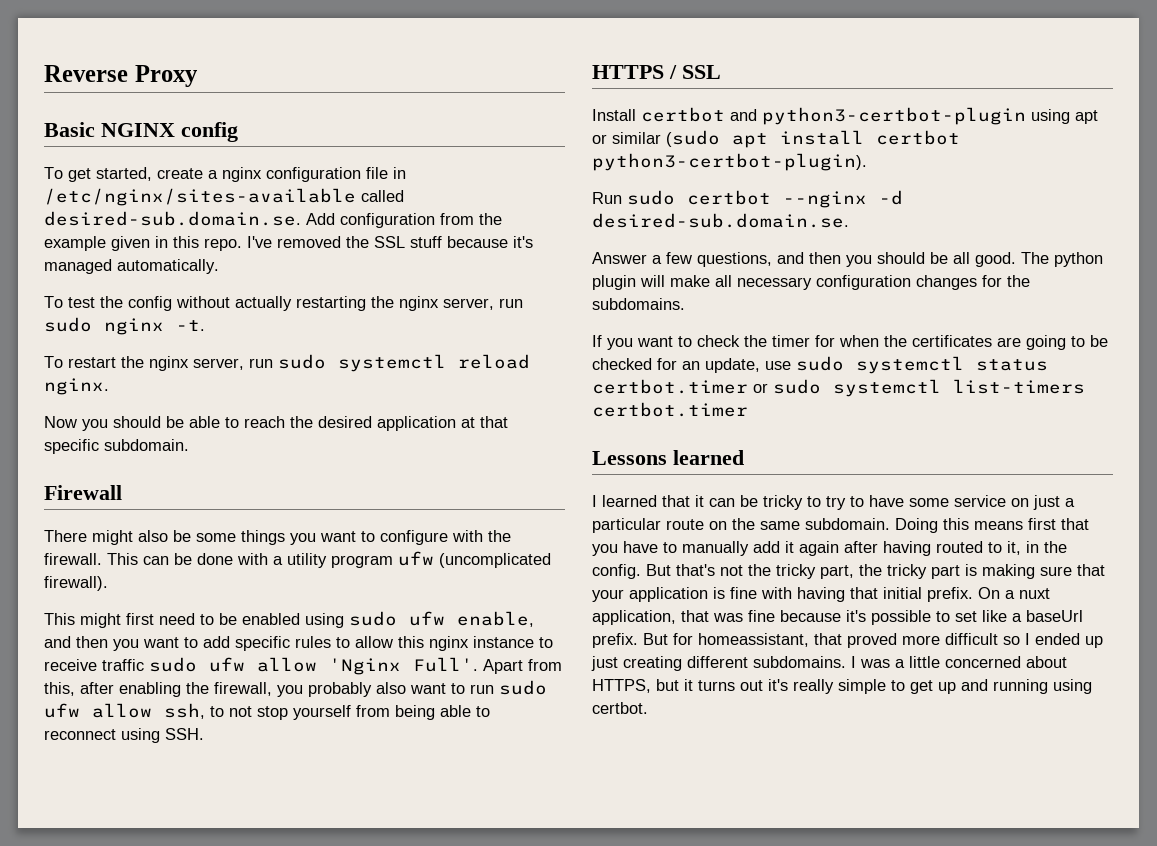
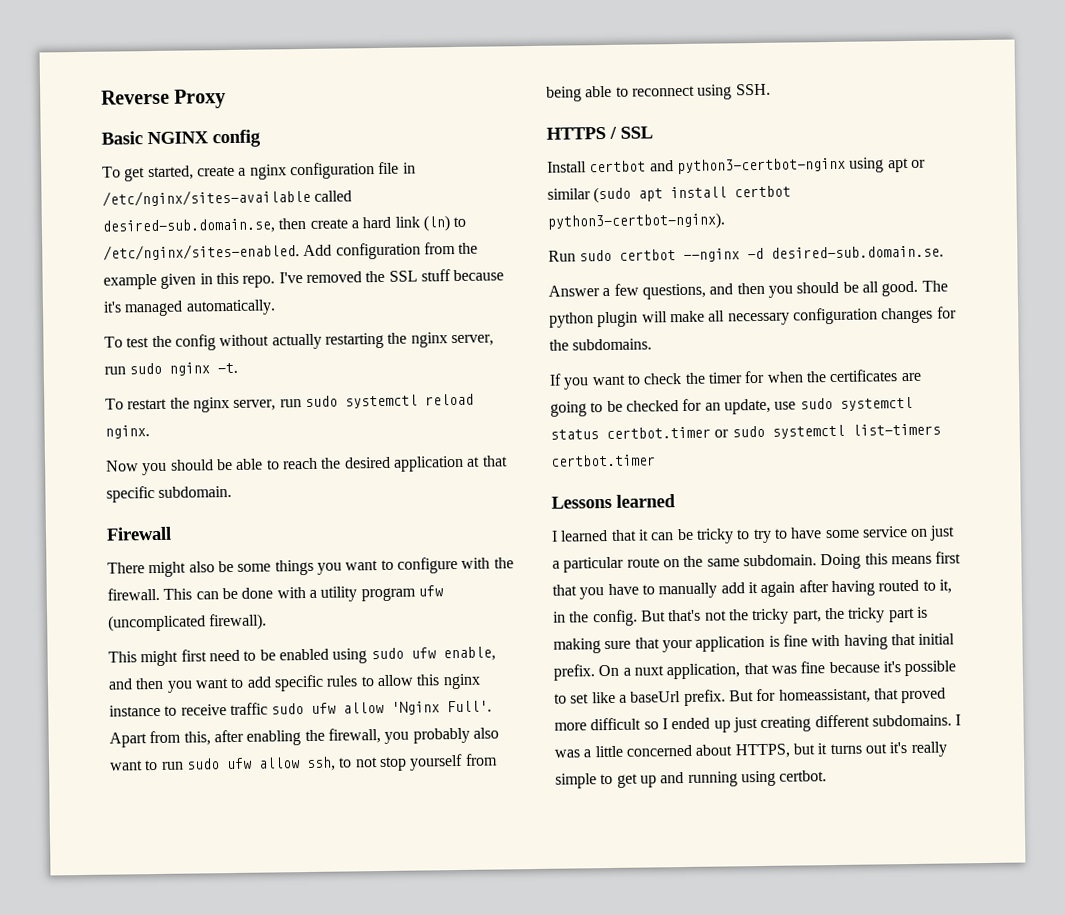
[44,211,301,226] desired-sub.domain.se. -> [102,215,467,235] [103,243,300,261] desired-sub.domain.se, then create a hard link (ln) to /etc/nginx/sites-enabled.
[762,107,1026,125] python3-certbot-plugin -> [676,157,846,175] python3-certbot-nginx
[592,153,867,171] python3-certbot-plugin). -> [547,212,725,231] python3-certbot-nginx).

